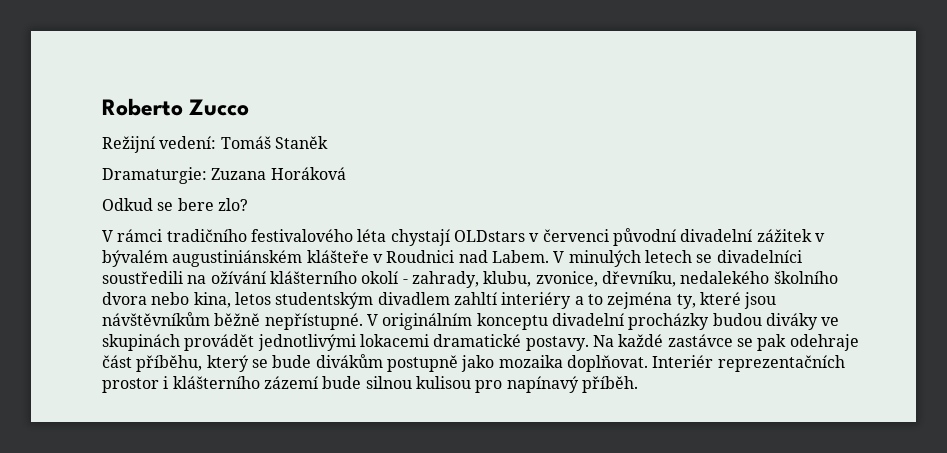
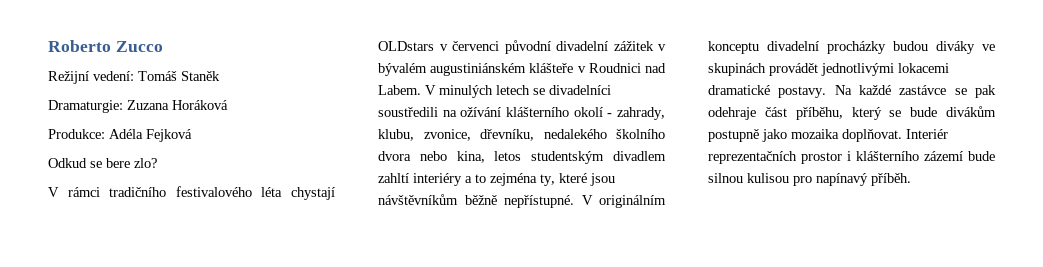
(346, 173) none -> [48,129,192,142] // Produkce: Adéla Fejková

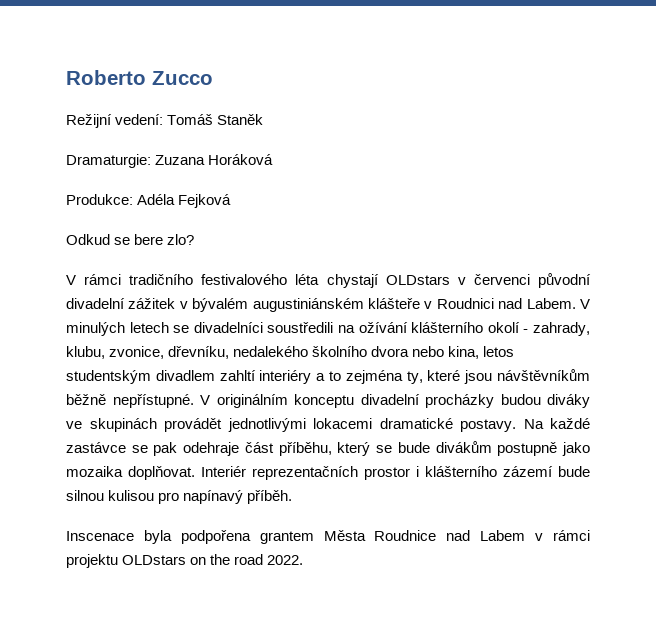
(911, 179) none -> [66,530,591,544] [66,554,304,568] // Inscenace byla podpořena grantem Města Roudnice nad Labem v rámci projektu OLDstars on the road 2022.

